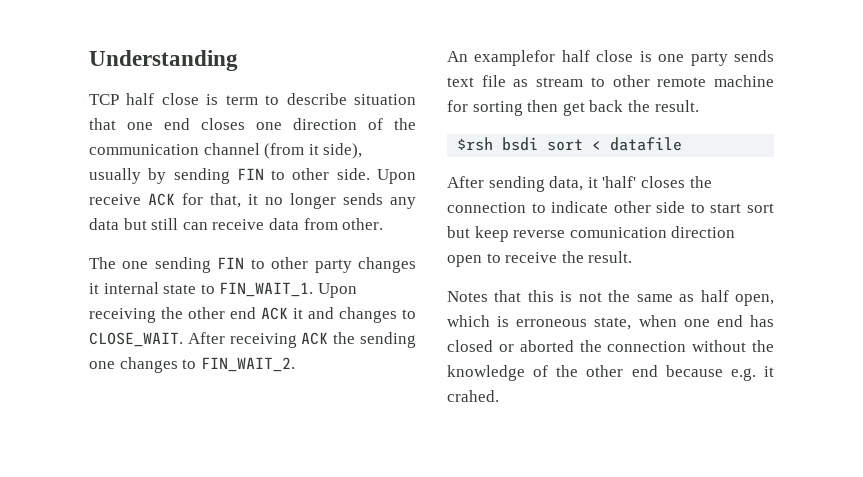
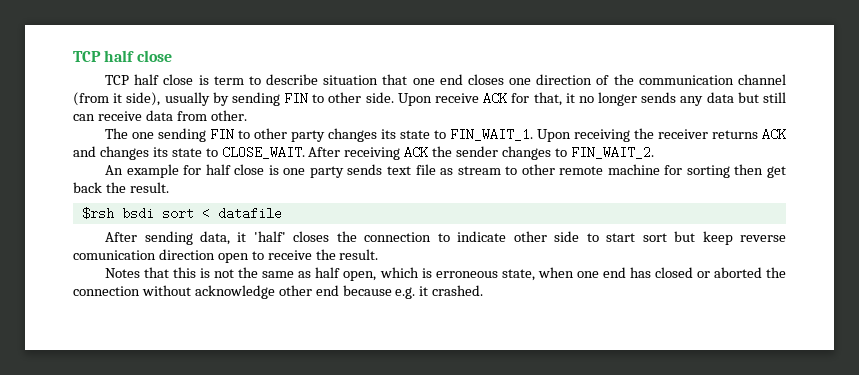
[89,50,238,71] Understanding -> [73,50,172,62] TCP half close
[89,282,159,294] it internal -> [381,129,397,139] its
[188,307,397,323] other end ACK it and changes -> [658,128,786,141] [73,146,202,160] receiver returns ACK and changes its state
[360,332,417,348] [89,361,115,369] sending one -> [456,146,499,157] sender
[474,50,556,66] examplefor -> [126,164,202,178] example for
[752,340,774,352] [447,365,579,381] the knowledge of the -> [194,285,275,299] acknowledge
[447,390,499,402] crahed. -> [432,285,484,296] crashed.

